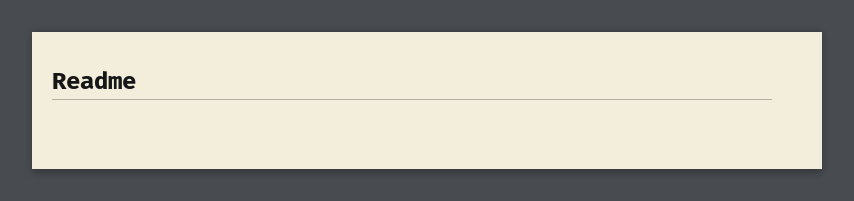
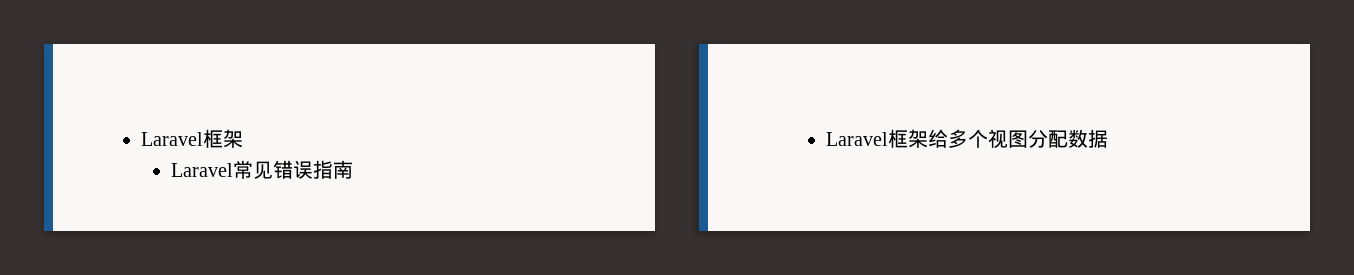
[52,71,136,89] Readme -> [141,129,243,148] [170,160,353,179] [825,129,1108,149] Laravel框架 // Laravel常见错误指南 // Laravel框架给多个视图分配数据

